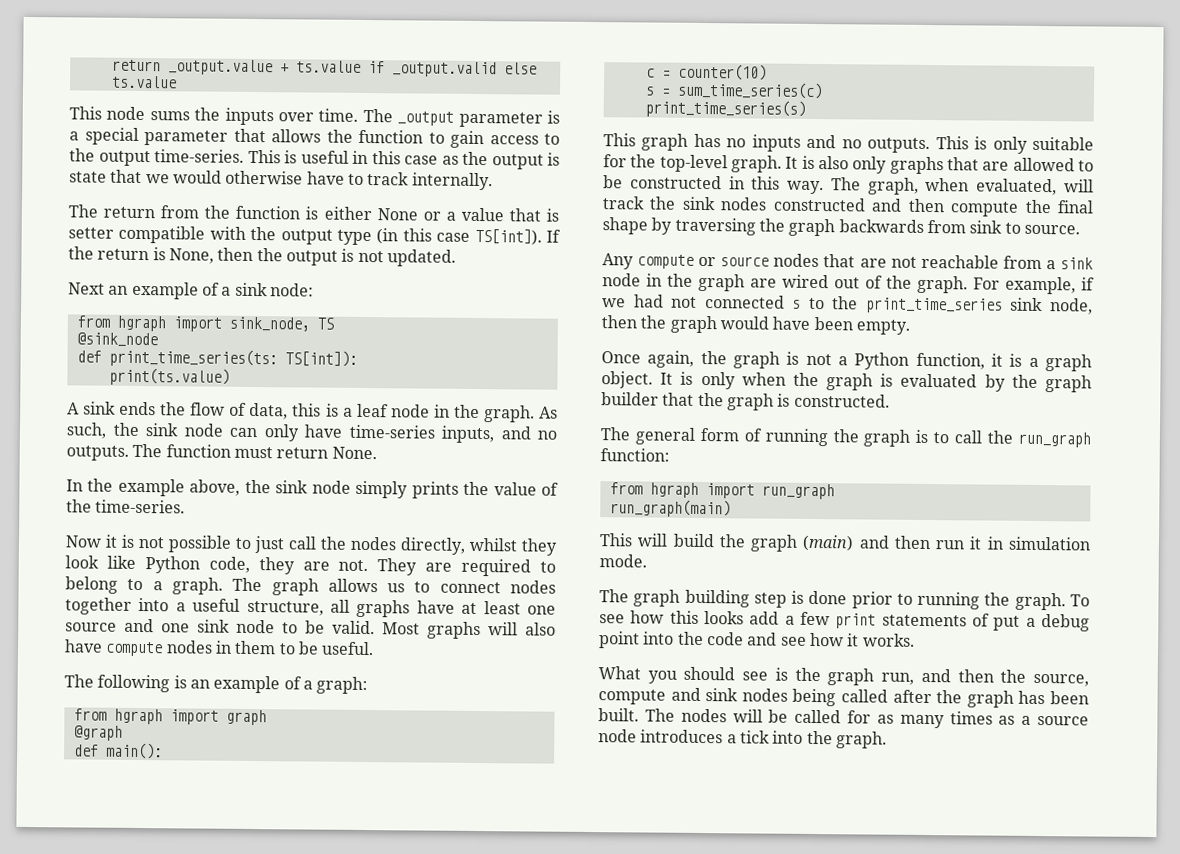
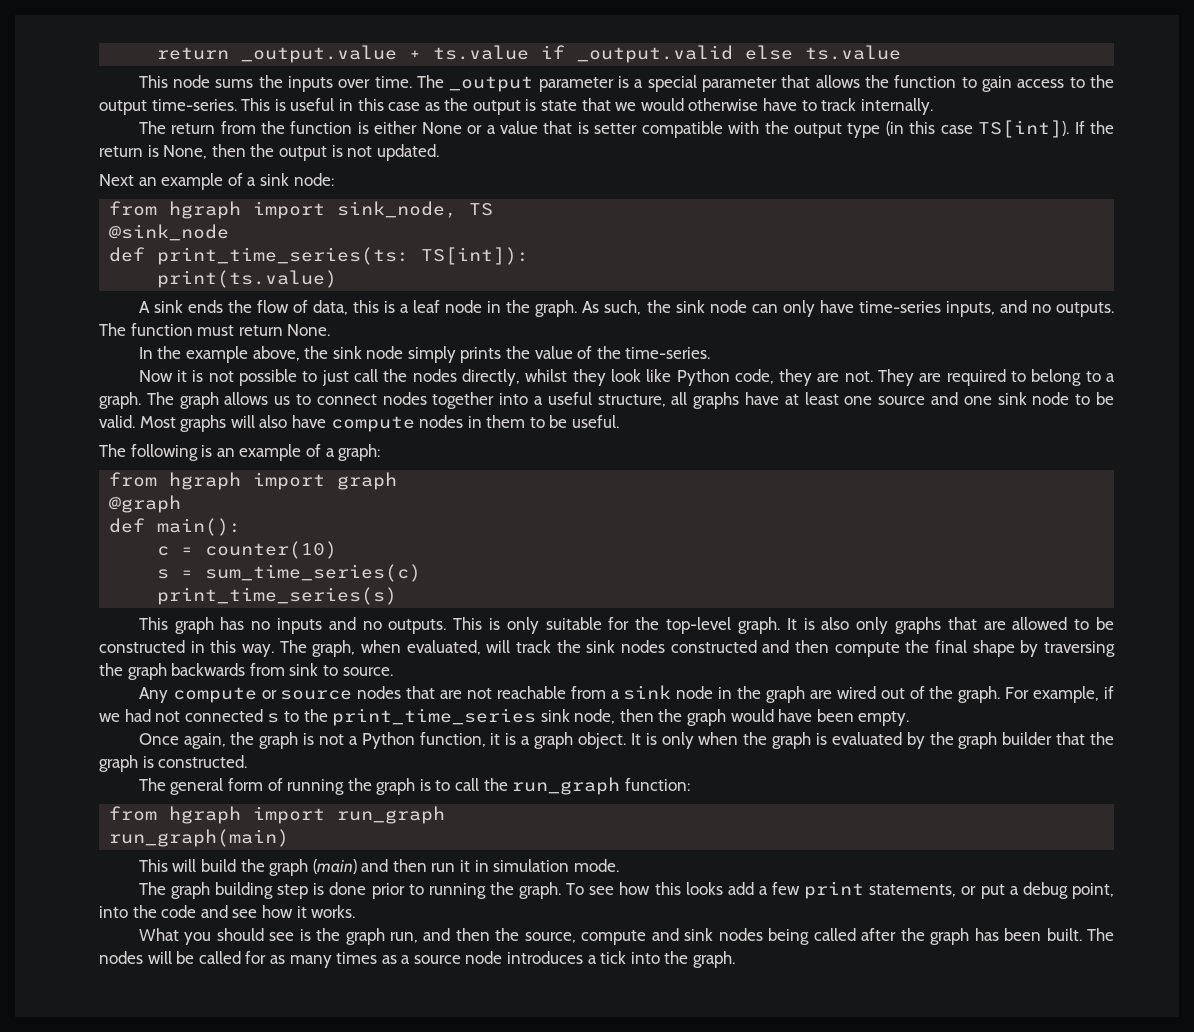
[881,613,990,627] statements of -> [869,884,977,897] statements, or
[599,631,640,649] point -> [1071,883,1114,899] point,

